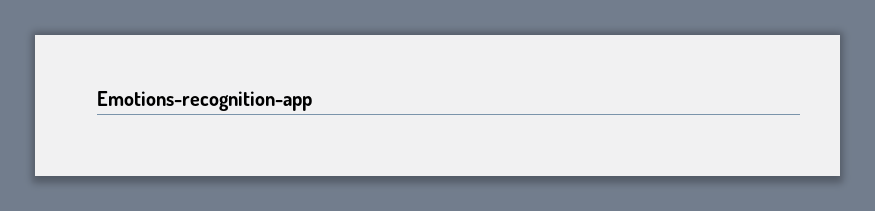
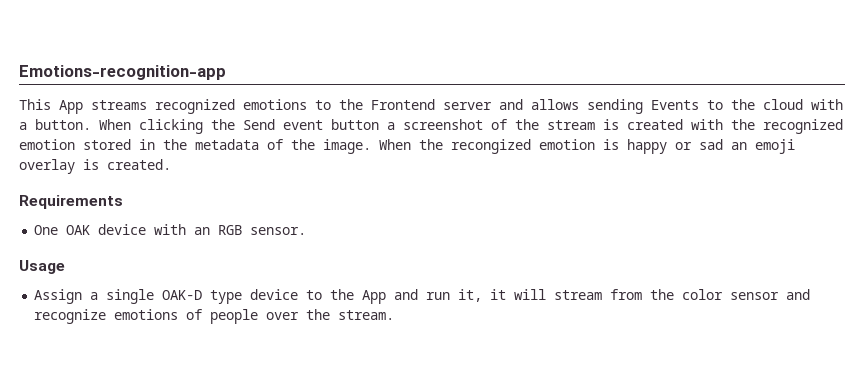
(312, 101) none -> [19,99,843,114] [19,119,843,134] [19,139,795,154] [19,159,171,174] [19,195,123,209] [34,224,307,235] [19,260,65,274] [34,289,811,304] [34,309,395,324] // This App streams recognized emotions to the Frontend server and allows sending Events to the cloud with a button. When clicking the Send event button a screenshot of the stream is created with the recognized emotion stored in the metadata of the image. When the recongized emotion is happy or sad an emoji overlay is created. // Requirements // One OAK device with an RGB sensor. // Usage // Assign a single OAK-D type device to the App and run it, it will stream from the color sensor and recognize emotions of people over the stream.

